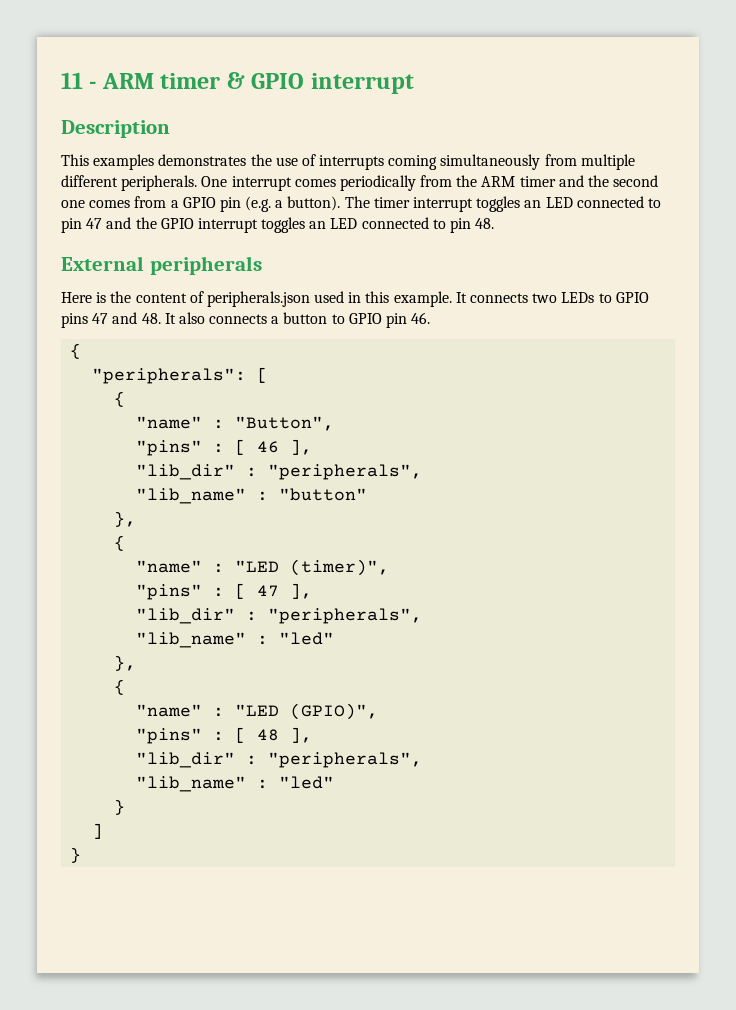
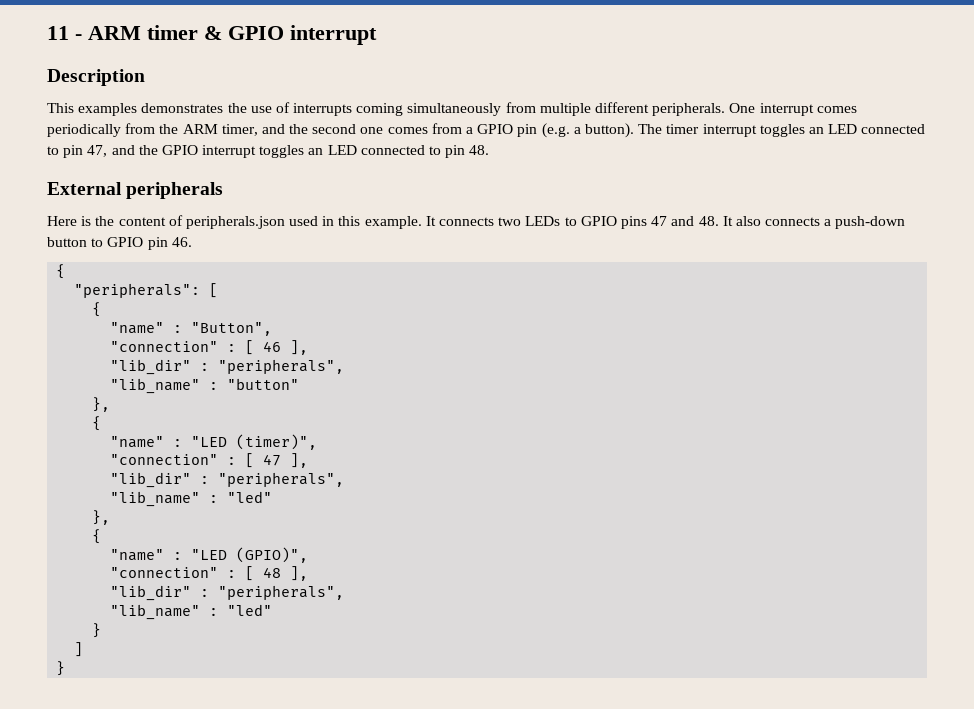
[519,176,556,187] timer -> [221,124,258,136] timer,
[86,218,103,229] 47 -> [87,145,108,157] 47,
(280, 320) none -> [835,216,906,229] push-down
[136,440,203,456] "pins" -> [110,341,219,352] "connection"
[136,584,203,600] "pins" -> [110,454,219,465] "connection"
[136,728,203,744] "pins" -> [110,567,219,578] "connection"

